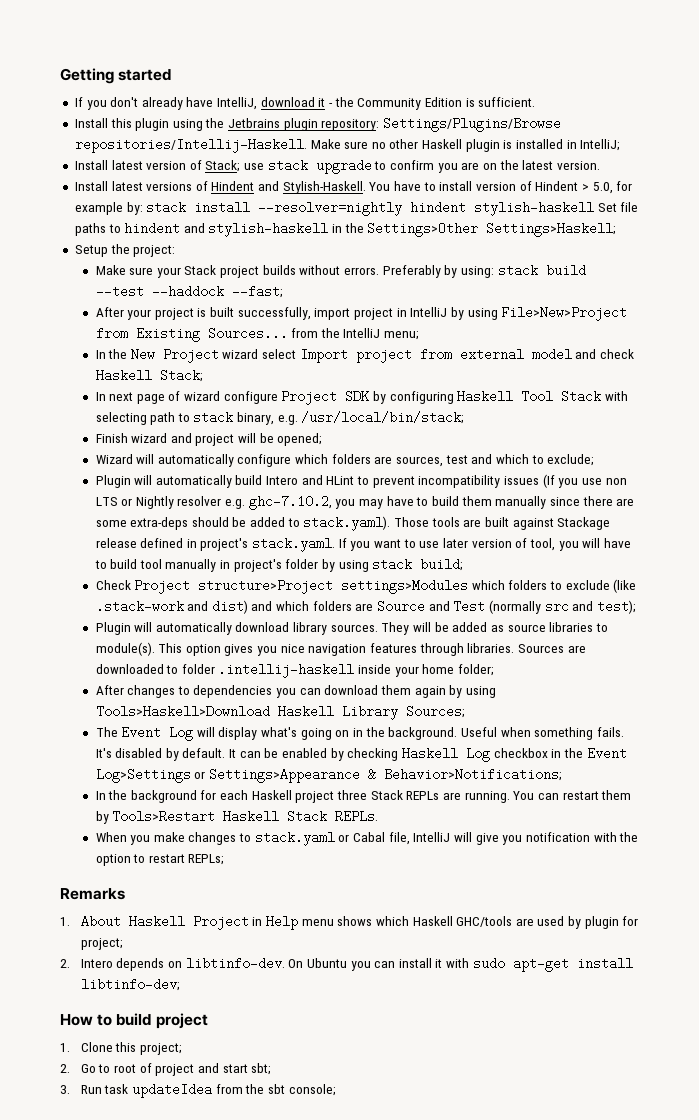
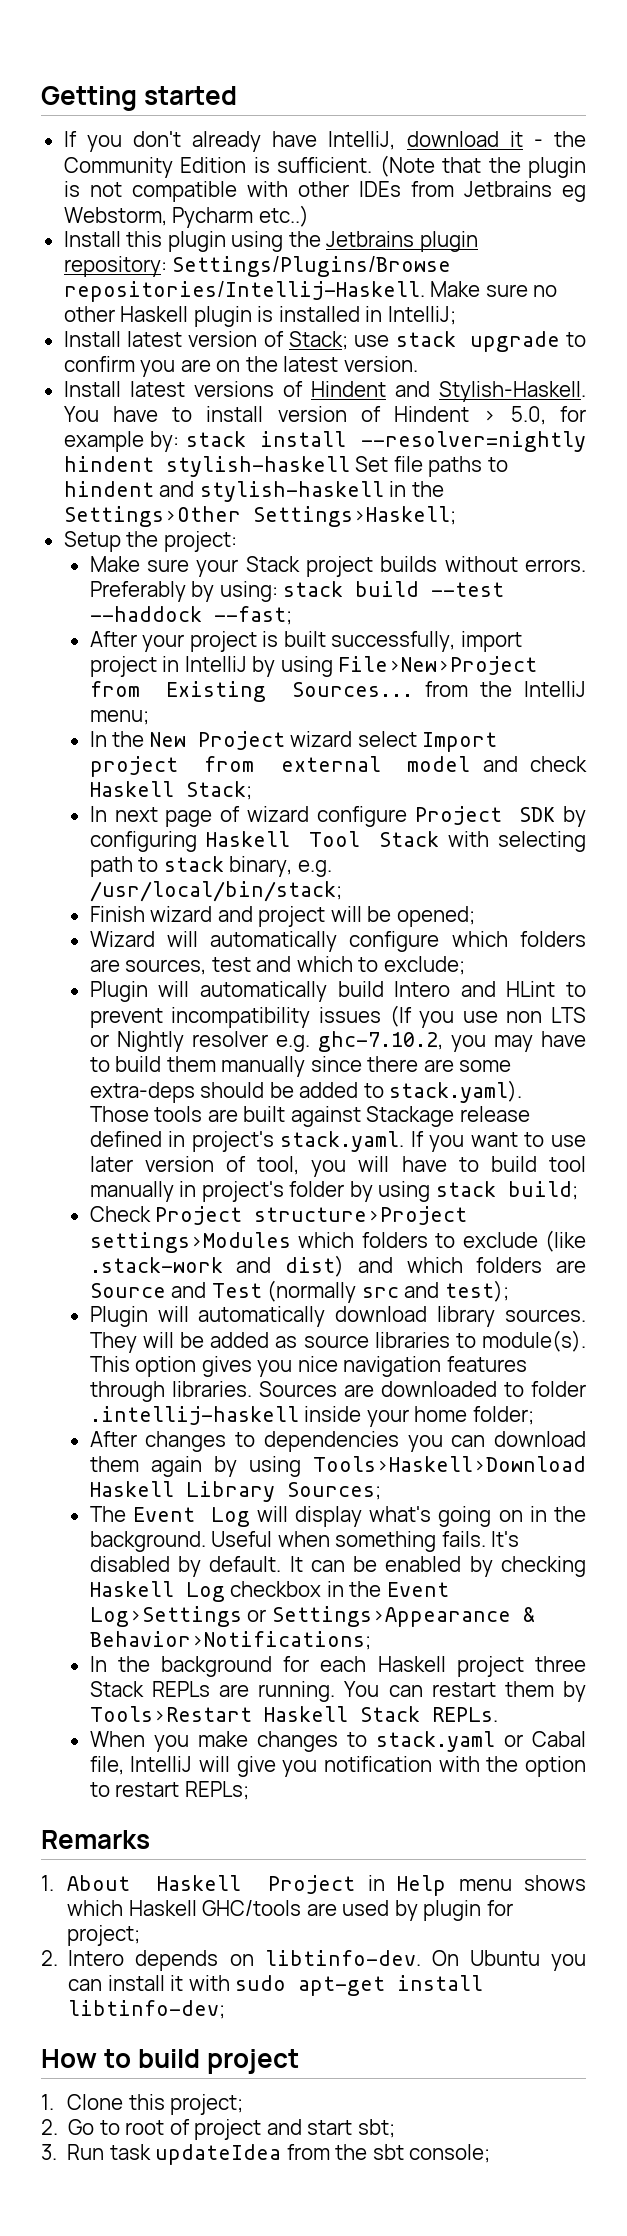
(536, 102) none -> [379,155,586,178] [63,181,587,202] [63,205,309,228] (Note that the plugin is not compatible with other IDEs from Jetbrains eg Webstorm, Pycharm etc..)

